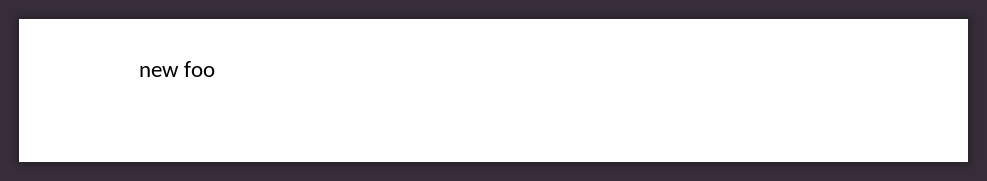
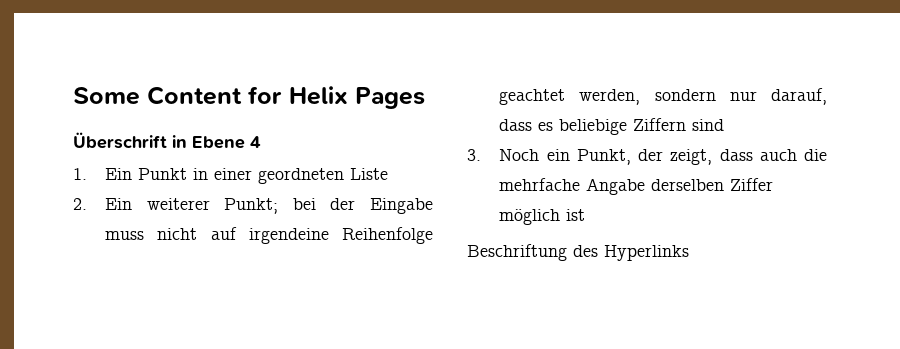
[139,61,216,77] new foo -> [73,86,425,109] [73,132,261,149] [73,168,389,184] [73,198,433,214] [105,227,433,244] [499,88,827,105] [499,118,725,135] [467,149,827,165] [499,178,774,195] [499,209,586,225] [467,244,689,261] Some Content for Helix Pages // Überschrift in Ebene 4 // 1. Ein Punkt in einer geordneten Liste // 2. Ein weiterer Punkt; bei der Eingabe muss nicht auf irgendeine Reihenfolge geachtet werden, sondern nur darauf, dass es beliebige Ziffern sind // 3. Noch ein Punkt, der zeigt, dass auch die mehrfache Angabe derselben Ziffer möglich ist // Beschriftung des Hyperlinks

